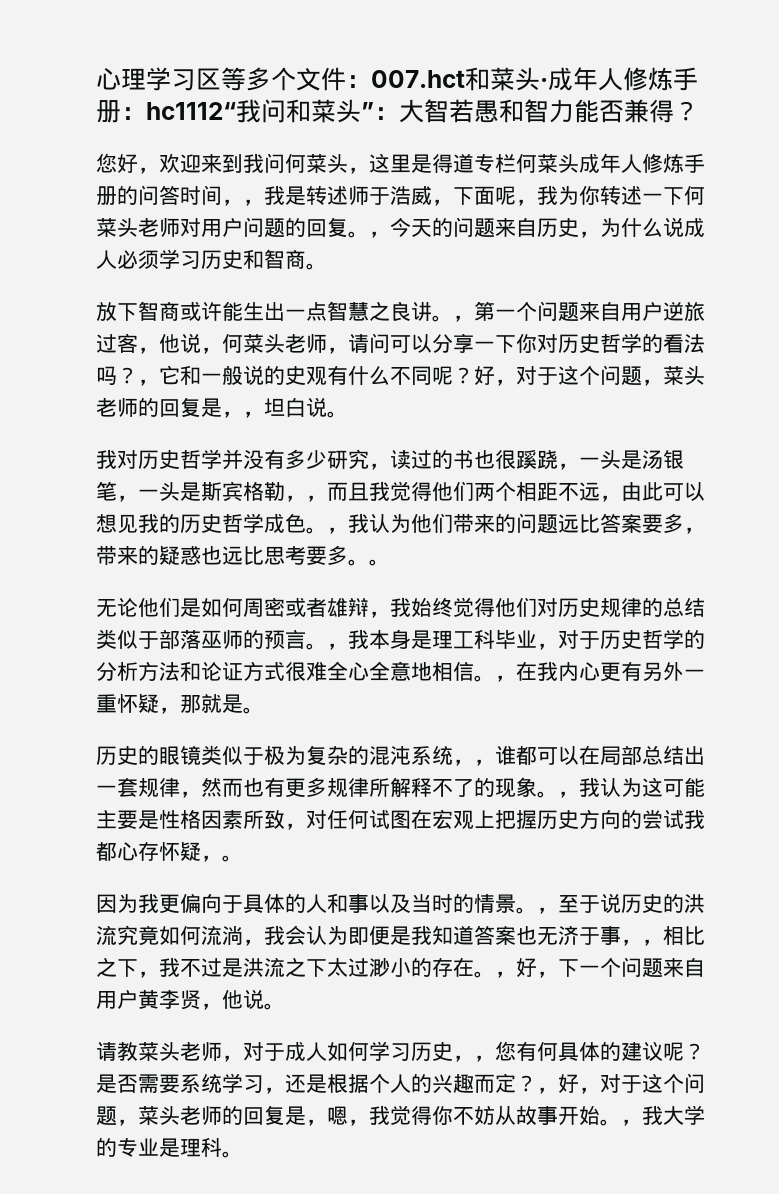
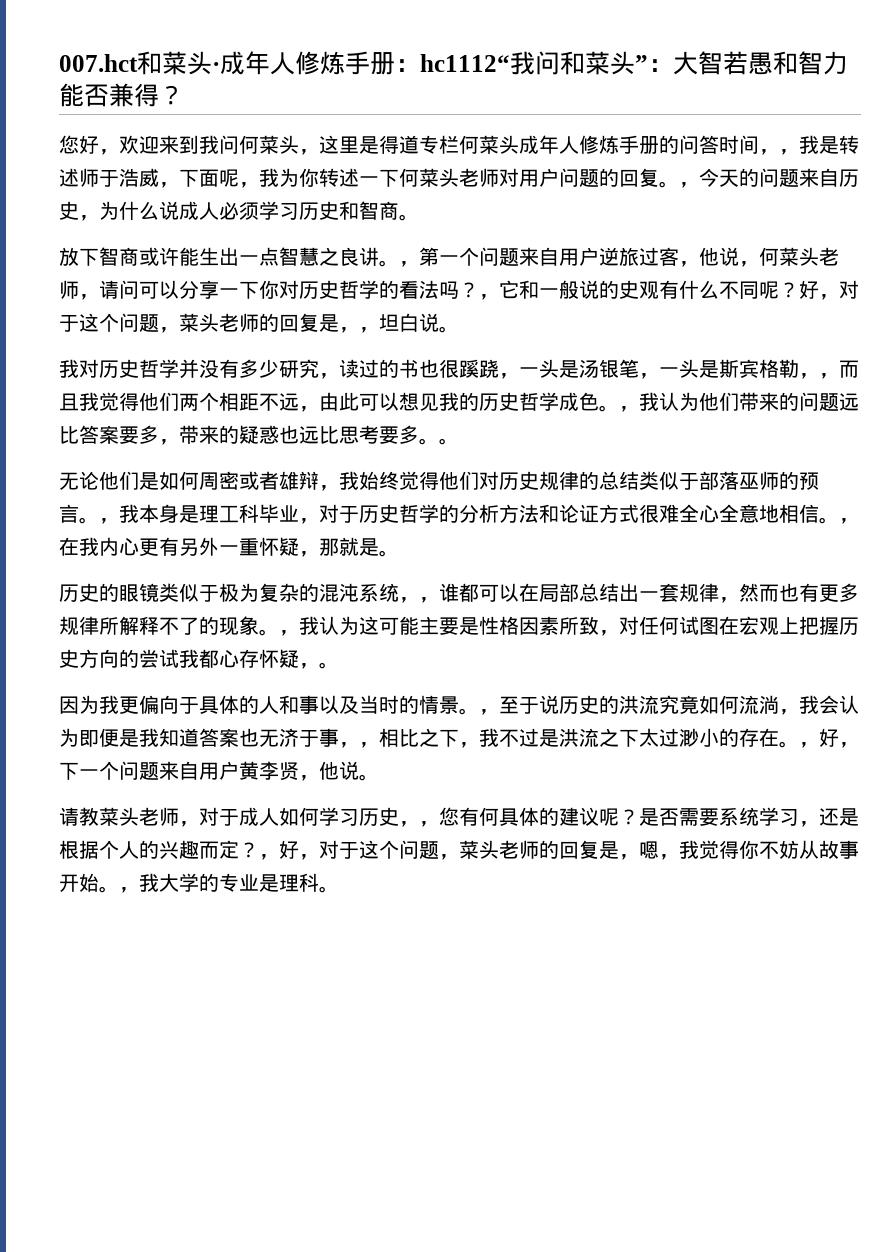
[96,67,371,91] 心理学习区等多个文件： -> (59, 63) none

